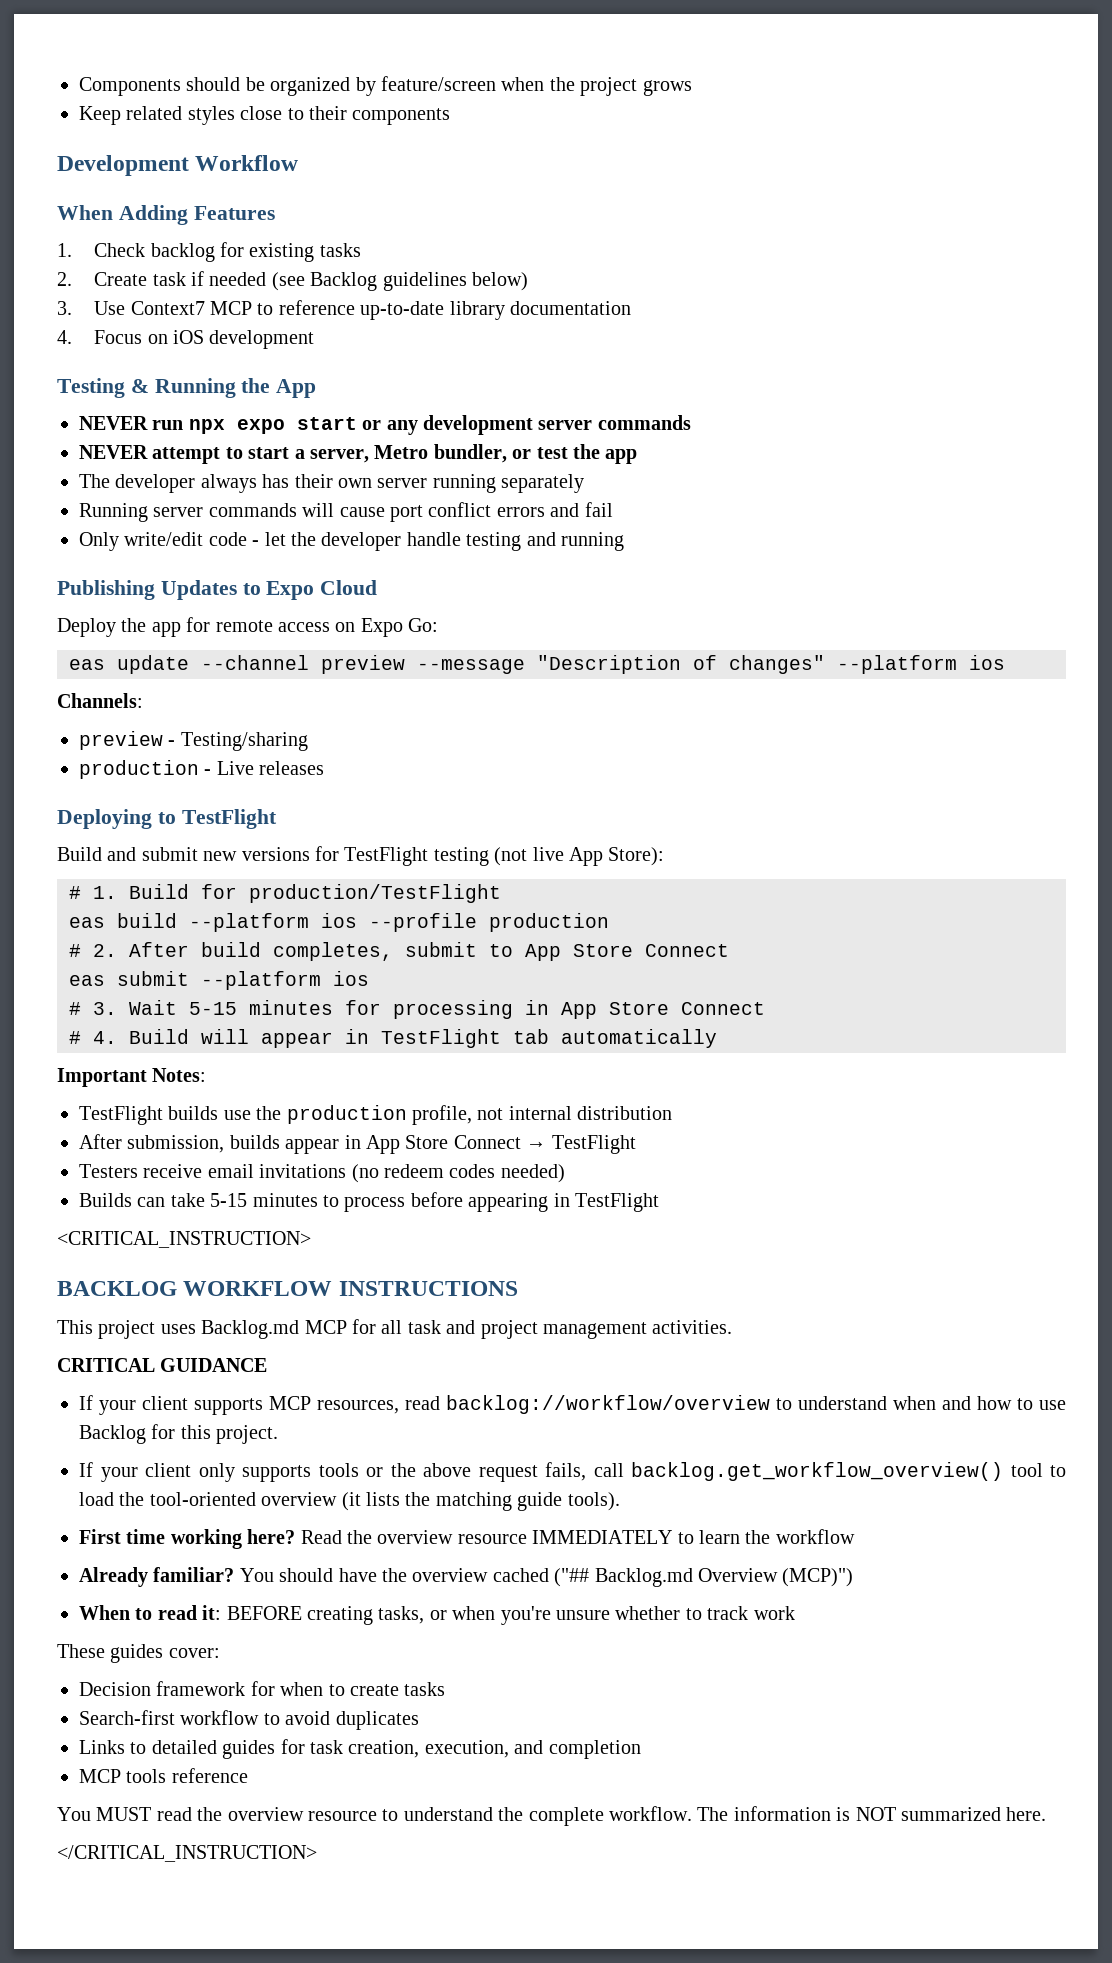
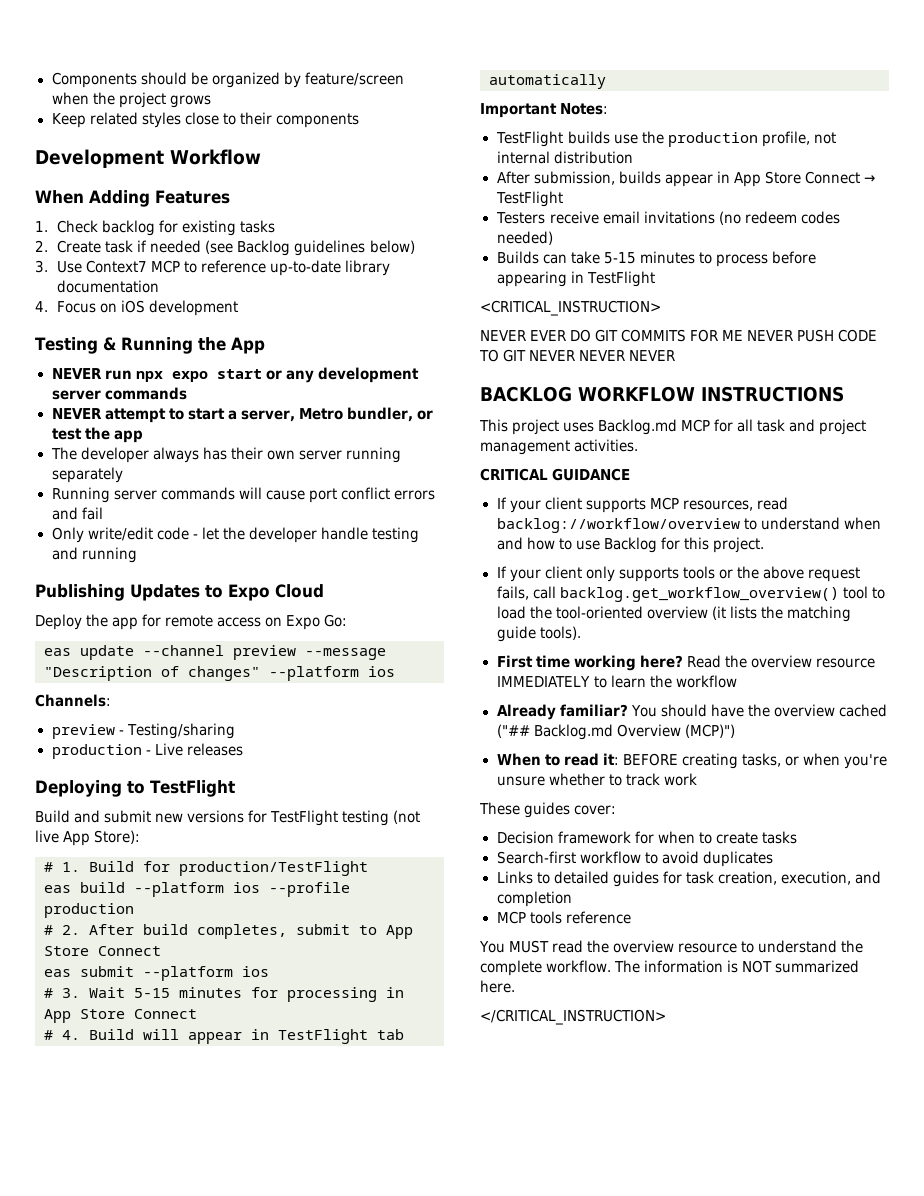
(311, 1239) none -> [480,329,878,342] [479,349,676,362] // NEVER EVER DO GIT COMMITS FOR ME NEVER PUSH CODE TO GIT NEVER NEVER NEVER

